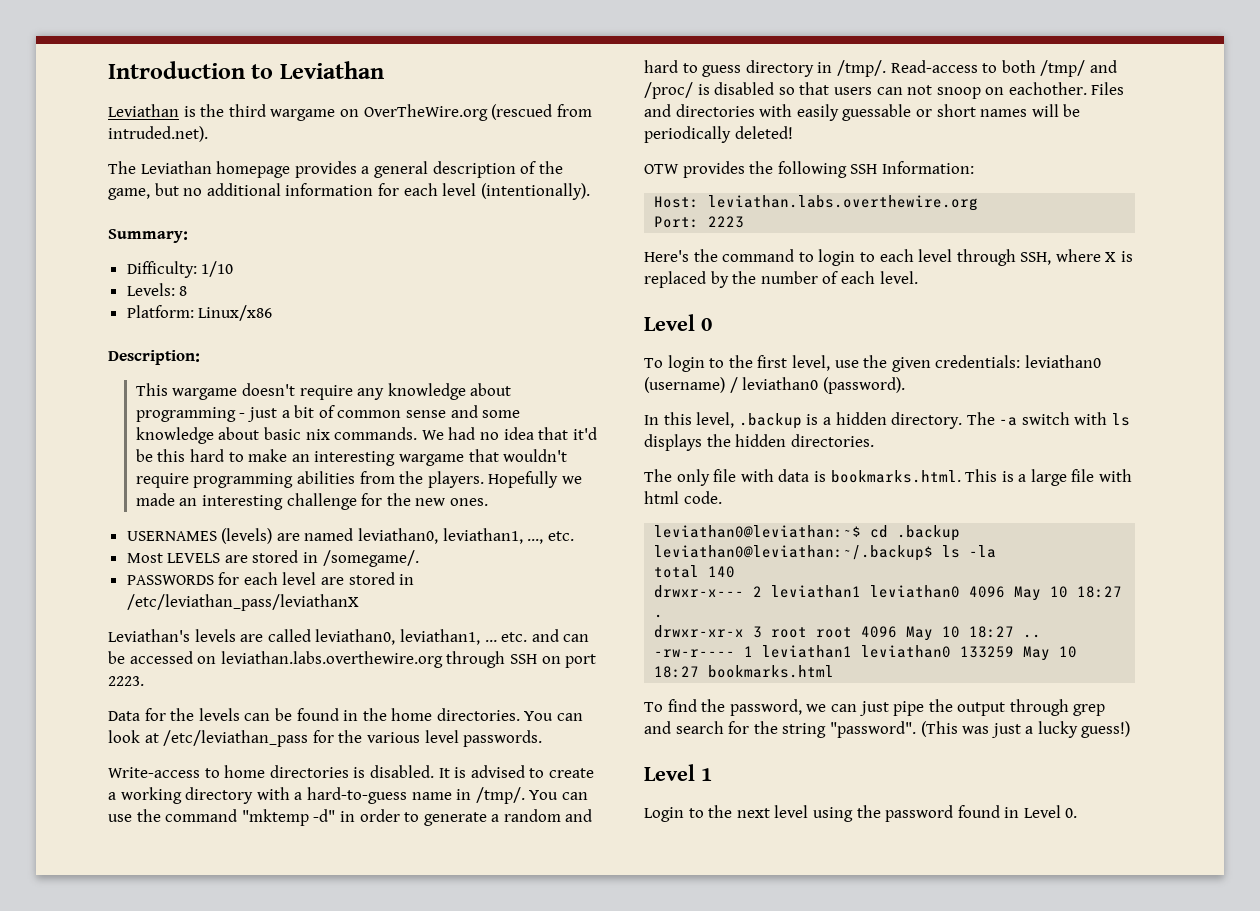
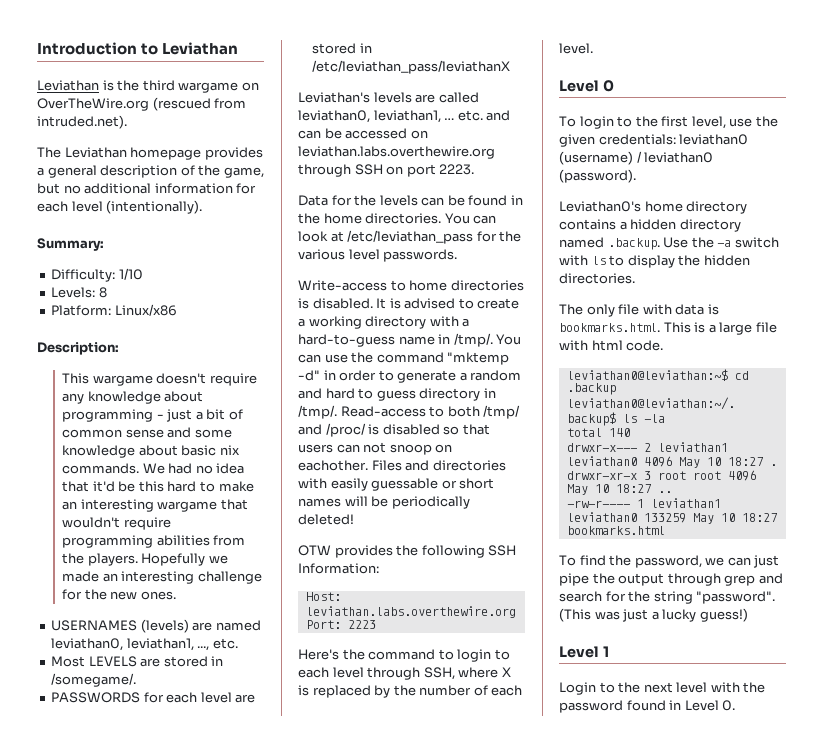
[644,412,995,429] In this level, .backup is a hidden directory. The -> [559,201,748,214] [559,219,741,232] [559,237,714,250] Leviathan0's home directory contains a hidden directory named .backup. Use the
[644,434,702,451] displays -> [609,255,675,268] to display
[812,807,853,822] using -> [710,682,740,693] with

